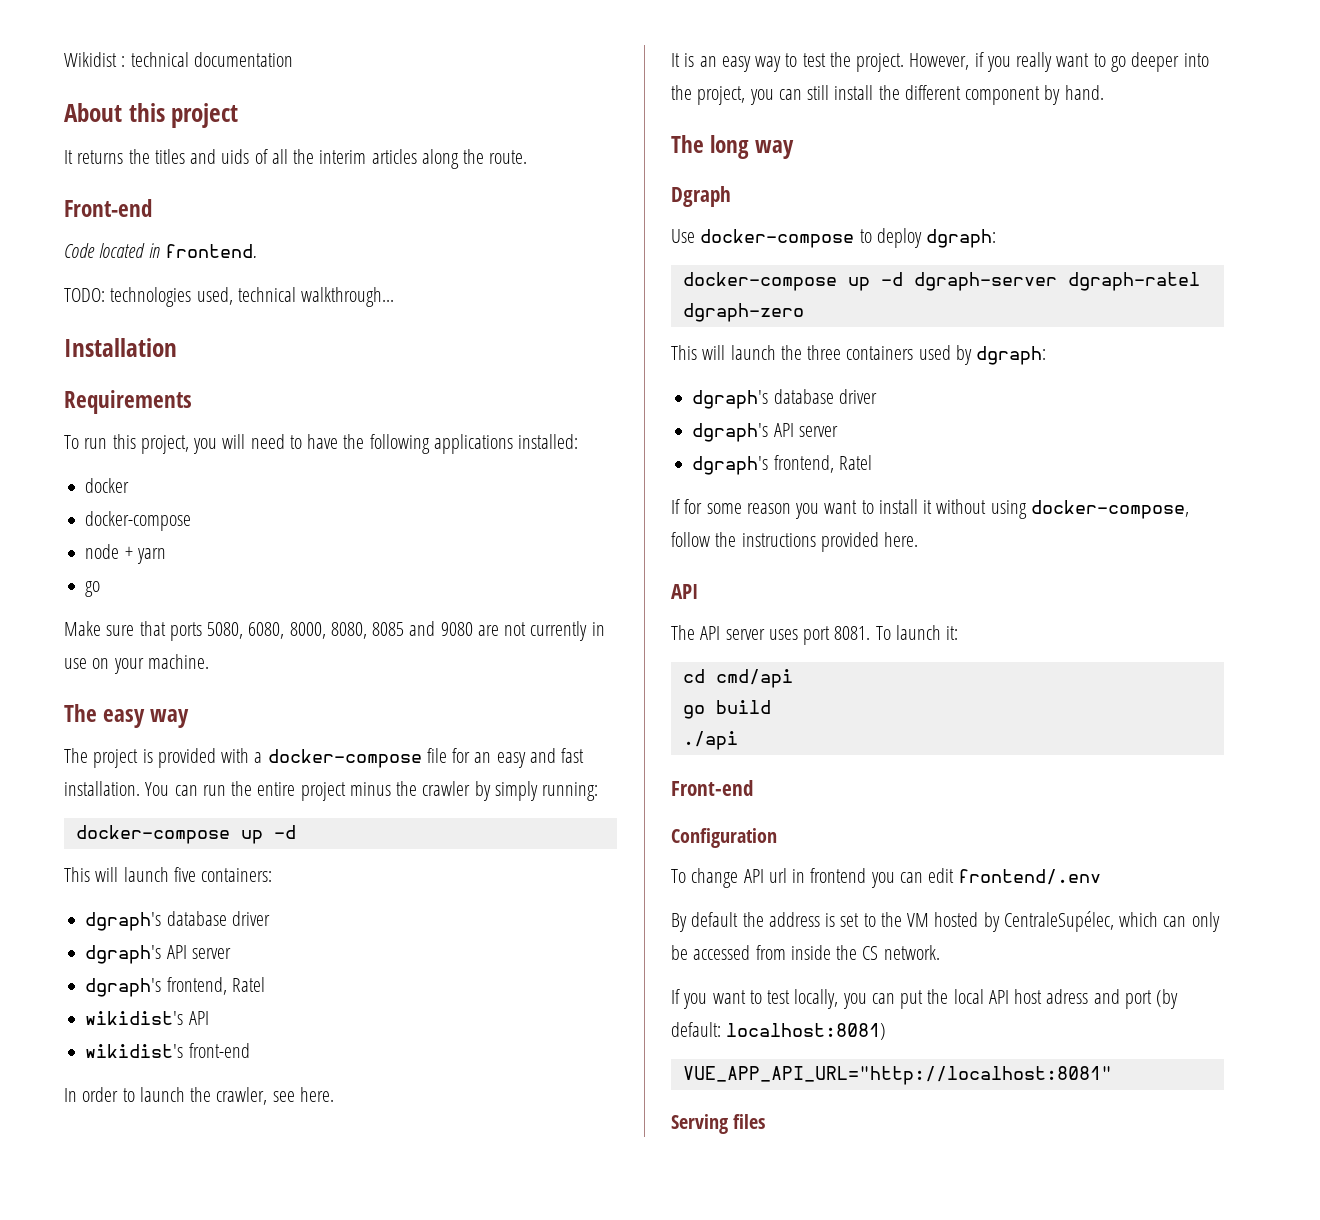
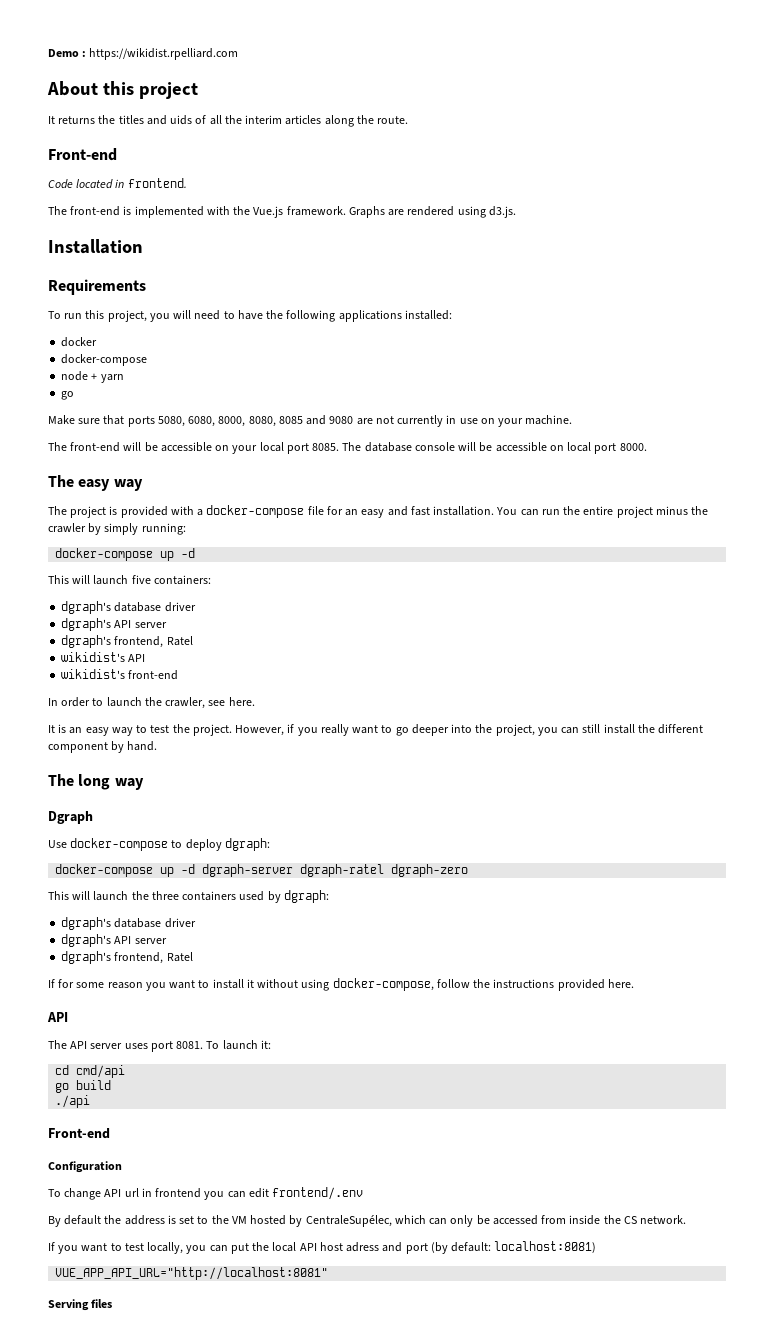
[64,52,293,67] Wikidist : technical documentation -> [48,48,239,60] Demo : https://wikidist.rpelliard.com
[64,287,395,307] TODO: technologies used, technical walkthrough... -> [48,206,516,218] The front-end is implemented with the Vue.js framework. Graphs are rendered using d3.js.
(209, 661) none -> [48,442,647,454] // The front-end will be accessible on your local port 8085. The database console will be accessible on local port 8000.

